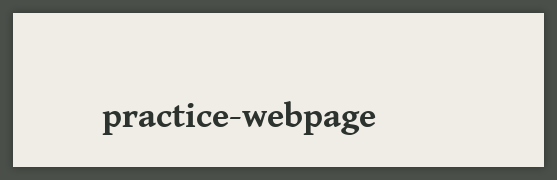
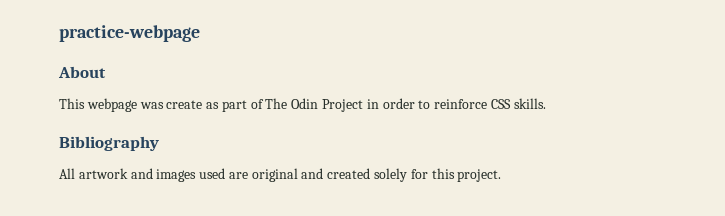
(376, 118) none -> [58,66,106,78] [59,98,546,112] [59,136,159,151] [59,168,502,182] // About // This webpage was create as part of The Odin Project in order to reinforce CSS skills. // Bibliography // All artwork and images used are original and created solely for this project.

